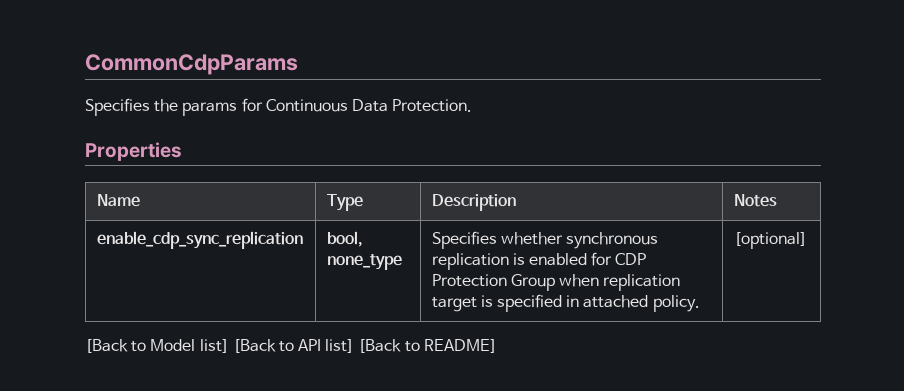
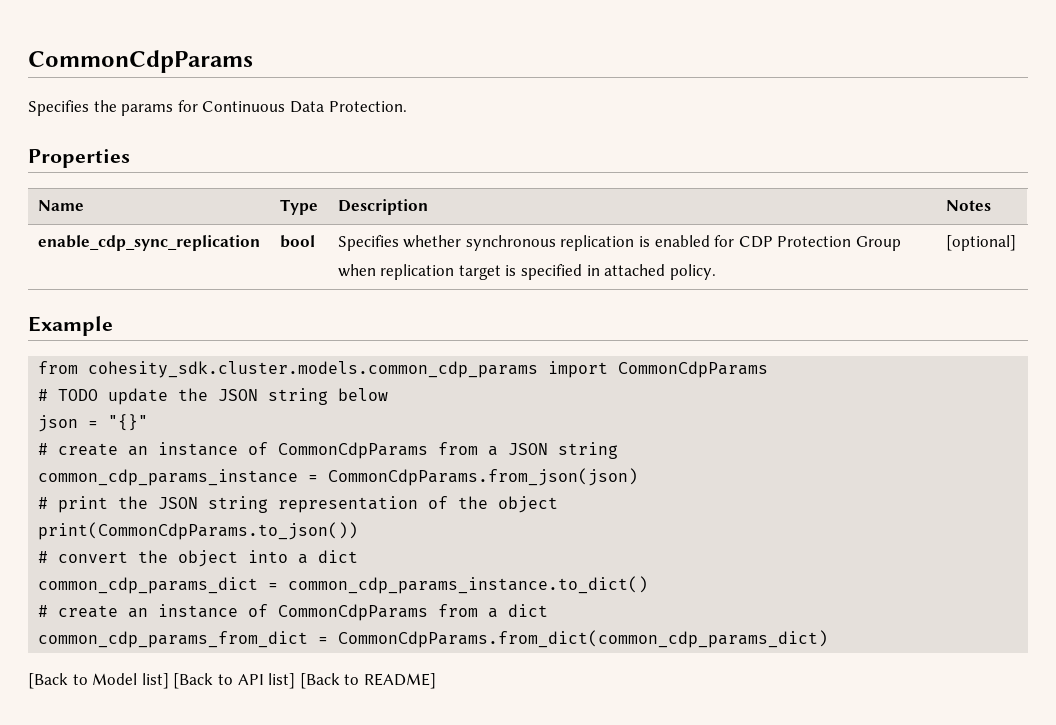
[326,231,363,247] [326,254,402,270] bool, none_type -> [279,235,315,248] bool
(807, 240) none -> [28,316,113,336] [38,361,769,378] [38,388,389,405] [38,414,149,432] [38,442,619,459] [38,468,639,486] [38,496,559,513] [38,522,359,540] [38,550,359,567] [38,576,649,594] [38,604,549,621] [38,630,829,648] // Example // from cohesity_sdk.cluster.models.common_cdp_params import CommonCdpParams // # TODO update the JSON string below // json = "{}" // # create an instance of CommonCdpParams from a JSON string // common_cdp_params_instance = CommonCdpParams.from_json(json) // # print the JSON string representation of the object // print(CommonCdpParams.to_json()) // # convert the object into a dict // common_cdp_params_dict = common_cdp_params_instance.to_dict() // # create an instance of CommonCdpParams from a dict // common_cdp_params_from_dict = CommonCdpParams.from_dict(common_cdp_params_dict)

